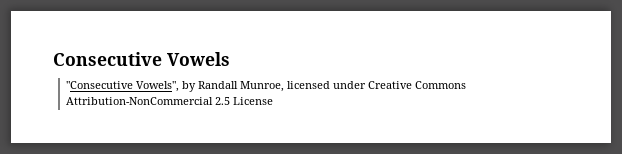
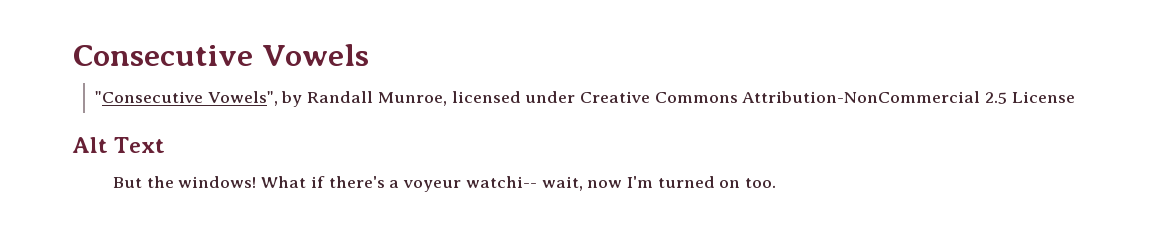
(273, 101) none -> [72,137,166,153] [113,176,777,192] // Alt Text // But the windows! What if there's a voyeur watchi-- wait, now I'm turned on too.

